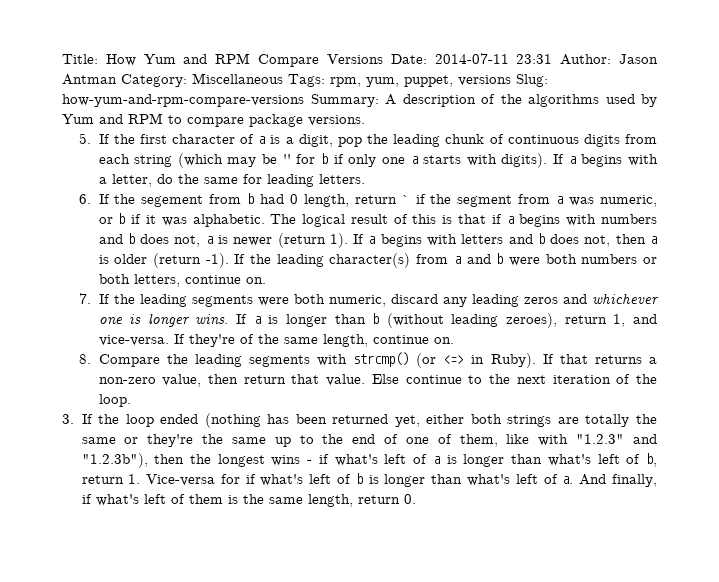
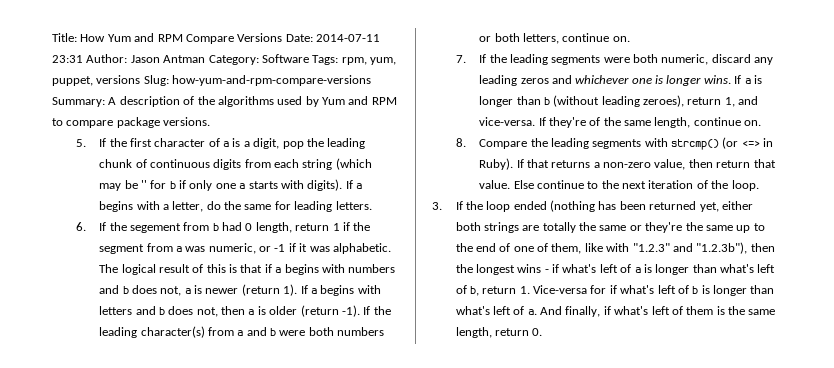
[192,73,283,84] Miscellaneous -> [261,54,309,63] Software
[401,195,410,204] ` -> [332,223,340,231] 1
[118,213,126,224] b -> [274,244,286,252] -1

